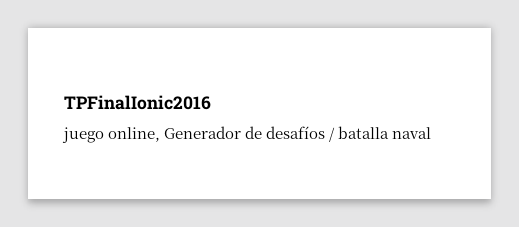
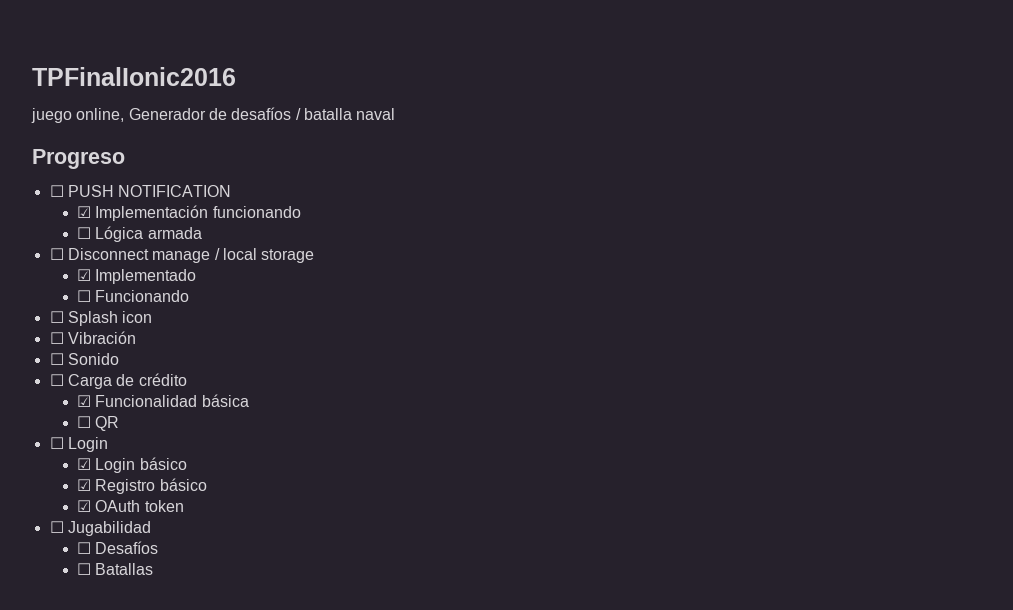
(432, 133) none -> [32,149,125,169] [49,185,232,197] [77,205,301,221] [77,226,202,242] [49,248,315,263] [77,269,197,284] [77,290,190,302] [49,311,153,326] [49,331,136,344] [49,353,119,365] [49,373,187,389] [77,394,249,407] [77,416,120,431] [49,437,108,452] [77,457,187,473] [77,478,207,494] [77,500,184,512] [49,521,151,536] [77,541,159,554] [77,563,154,575] // Progreso // ☐ PUSH NOTIFICATION // ☑ Implementación funcionando // ☐ Lógica armada // ☐ Disconnect manage / local storage // ☑ Implementado // ☐ Funcionando // ☐ Splash icon // ☐ Vibración // ☐ Sonido // ☐ Carga de crédito // ☑ Funcionalidad básica // ☐ QR // ☐ Login // ☑ Login básico // ☑ Registro básico // ☑ OAuth token // ☐ Jugabilidad // ☐ Desafíos // ☐ Batallas

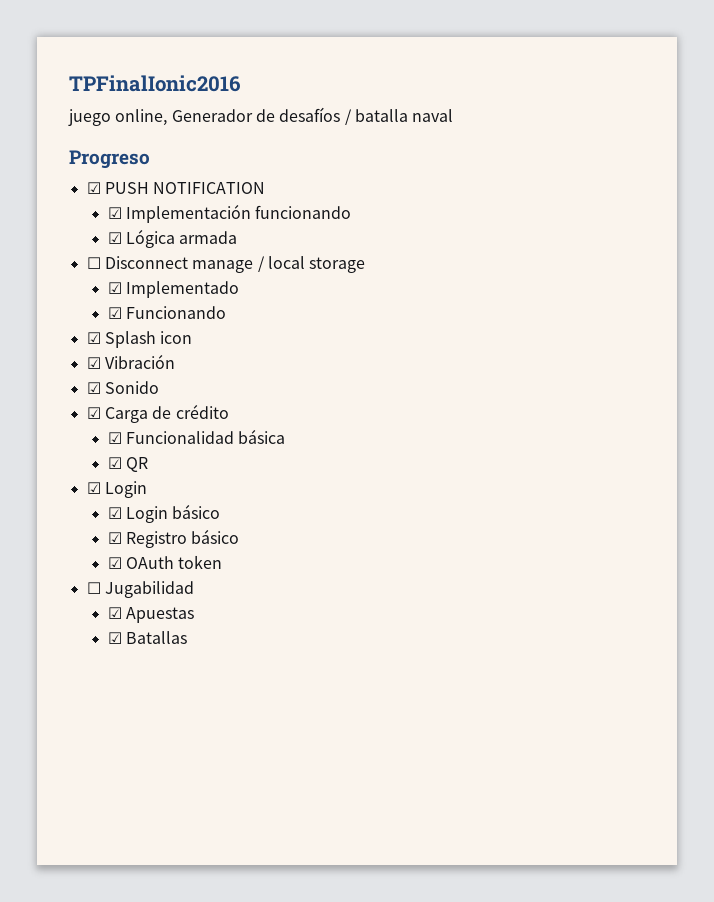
[49,185,64,197] ☐ -> [86,182,101,194] ☑
[77,227,92,239] ☐ -> [107,232,122,244] ☑
[77,290,92,302] ☐ -> [107,307,122,319] ☑
[49,311,64,323] ☐ -> [86,332,101,344] ☑
[49,332,64,344] ☐ -> [86,357,101,369] ☑
[49,353,64,365] ☐ -> [86,382,101,394] ☑
[49,374,64,386] ☐ -> [86,407,101,419] ☑
[77,416,92,428] ☐ -> [107,457,122,469] ☑
[49,437,64,449] ☐ -> [86,482,101,494] ☑
[77,541,159,554] [77,563,92,575] ☐ Desafíos // ☐ -> [107,607,194,623] [107,632,122,644] ☑ Apuestas // ☑

